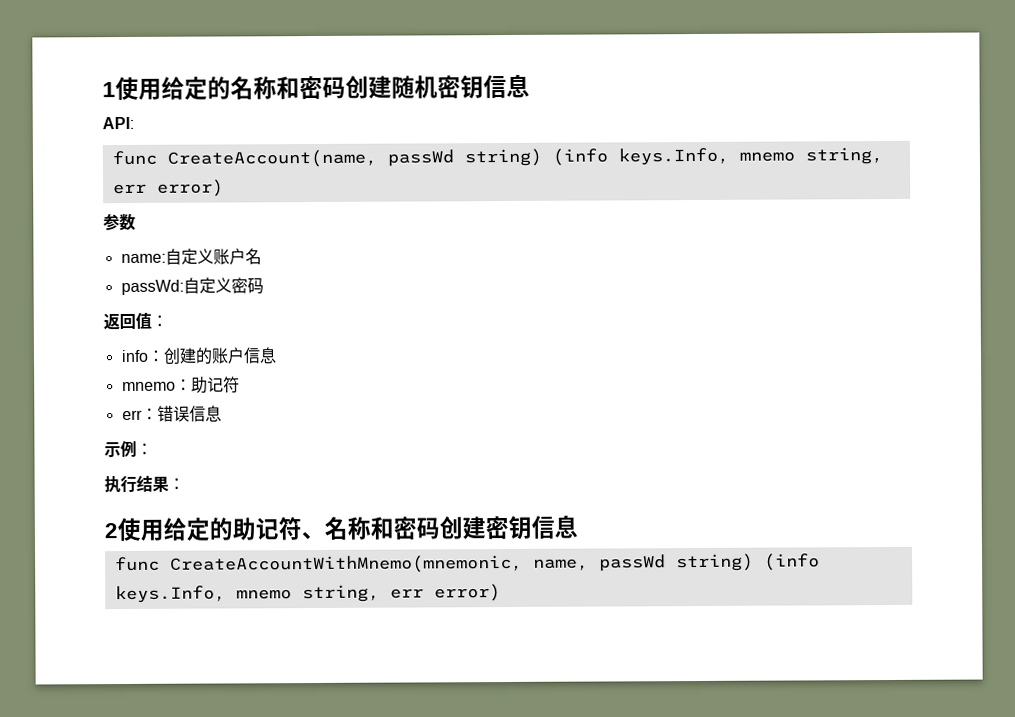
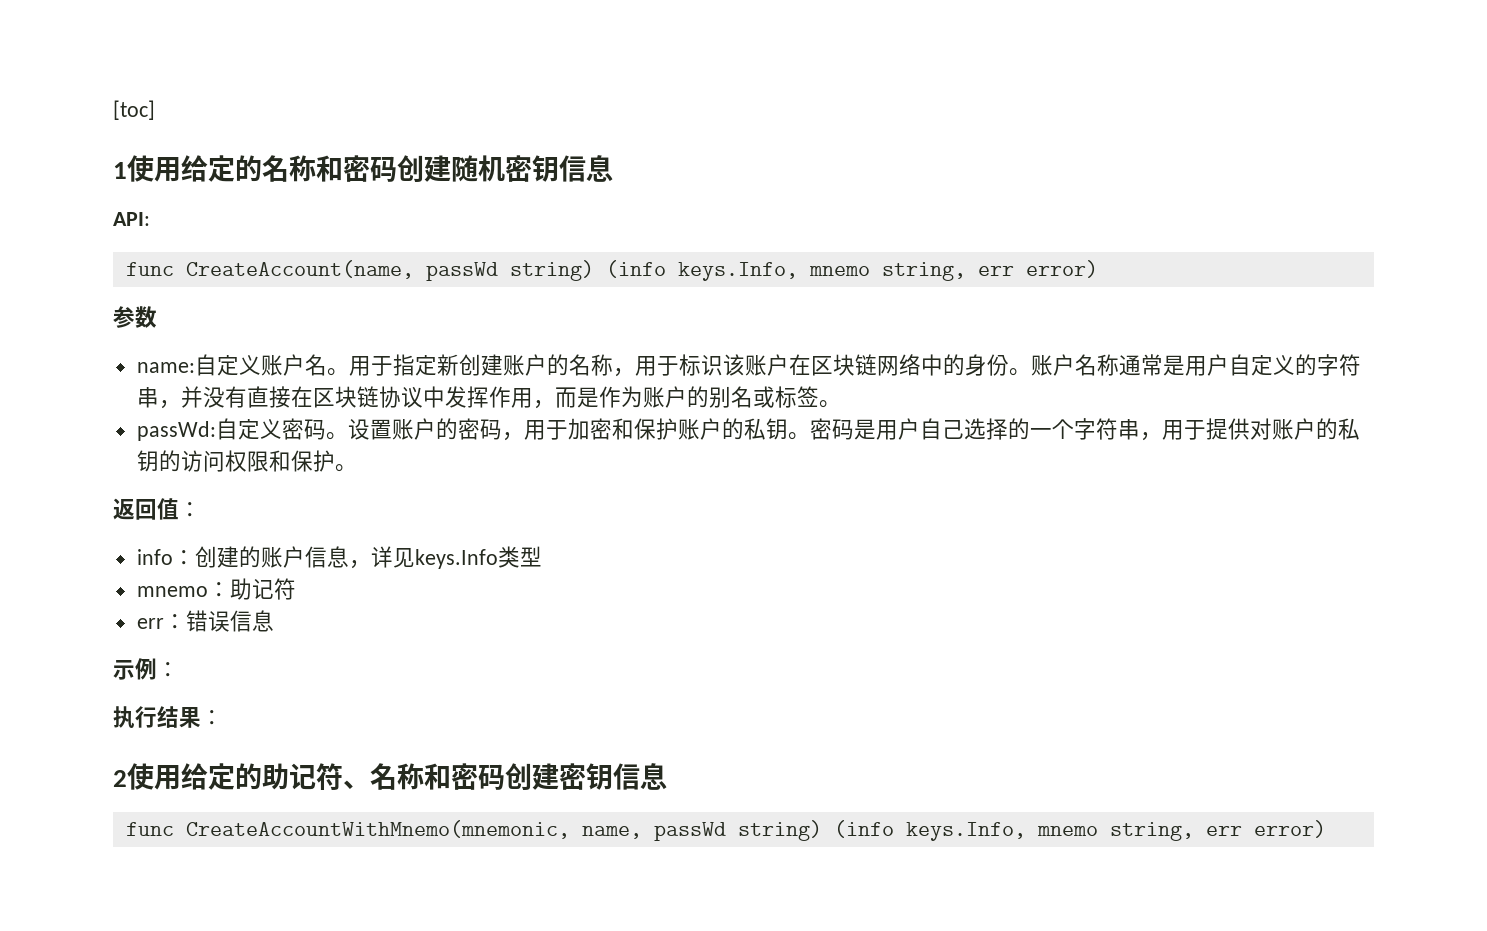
(102, 90) none -> [113,100,155,120] [toc] //
[120,277,264,296] // passWd:自定义密码 -> [326,354,1361,377] [136,386,841,409] [136,418,1360,441] [136,450,357,472] 。用于指定新创建账户的名称，用于标识该账户在区块链网络中的身份。账户名称通常是用户自定义的字符串，并没有直接在区块链协议中发挥作用，而是作为账户的别名或标签。 // passWd:自定义密码。设置账户的密码，用于加密和保护账户的私钥。密码是用户自己选择的一个字符串，用于提供对账户的私钥的访问权限和保护。
(277, 355) none -> [348,546,542,569] ，详见keys.Info类型

